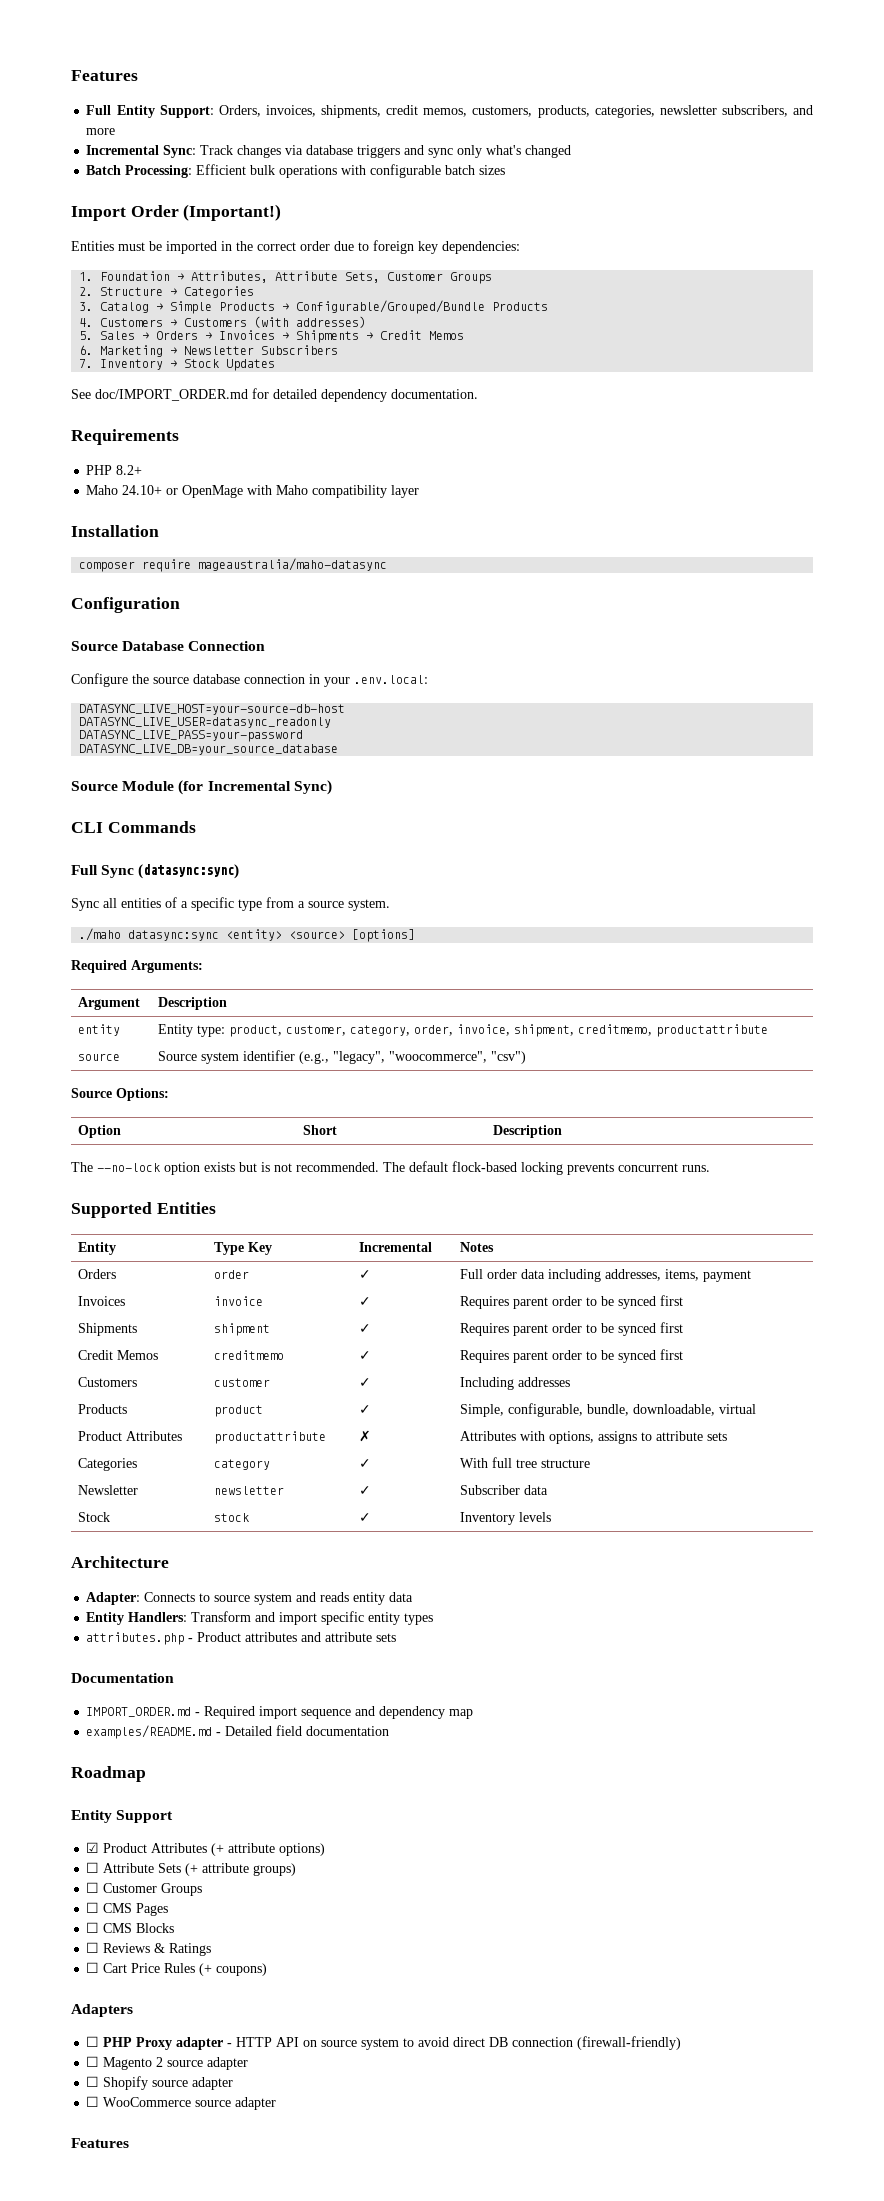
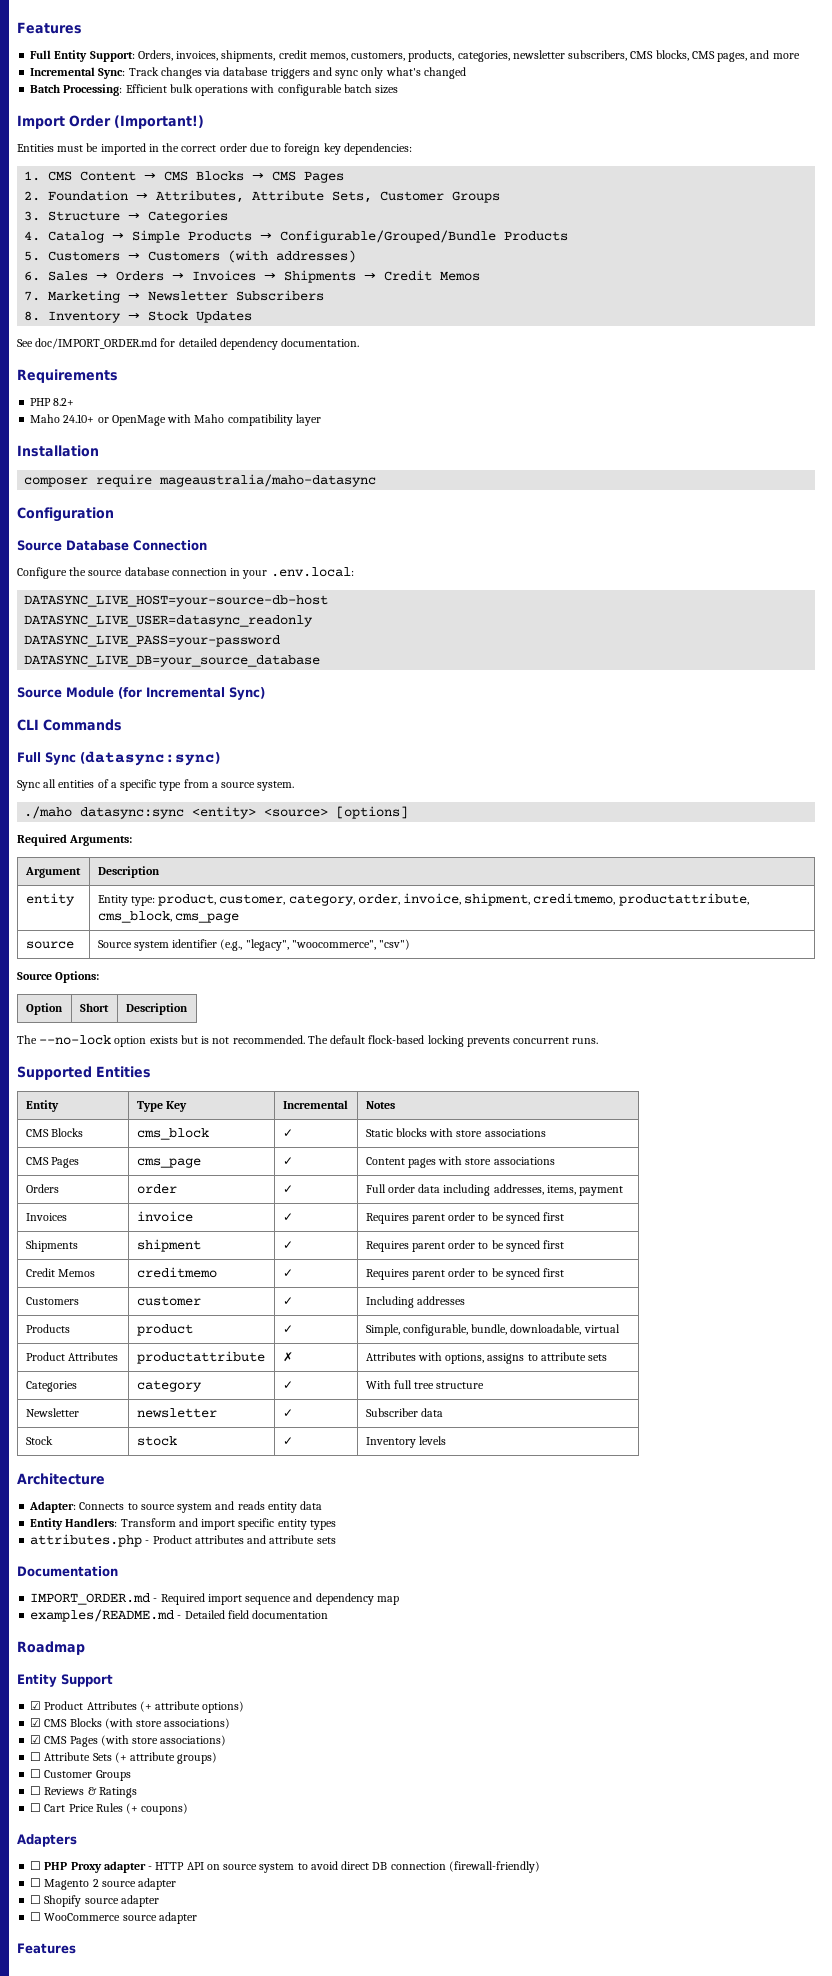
(788, 111) none -> [630,50,748,62] CMS blocks, CMS pages,
(94, 276) none -> [48,171,345,183] [24,191,41,201] CMS Content → CMS Blocks → CMS Pages // 2.
[79,287,94,296] 2. -> [24,211,41,221] 3.
[79,302,94,311] 3. -> [24,231,41,241] 4.
[79,318,94,327] 4. -> [24,251,41,261] 5.
[79,331,94,340] 5. -> [24,271,41,281] 6.
[79,345,94,355] 6. -> [24,291,41,301] 7.
[79,359,94,368] 7. -> [24,311,41,321] 8.
[656,1024,769,1037] productattribute -> [618,893,749,906] [97,911,239,923] productattribute, cms_block, cms_page
(495, 1247) none -> [25,1128,83,1137] [136,1128,209,1140] [282,1129,293,1137] [365,1128,546,1137] [25,1157,79,1168] [136,1158,201,1168] [282,1157,293,1165] [365,1156,555,1168] // CMS Blocks | cms_block | ✓ | Static blocks with store associations // CMS Pages | cms_page | ✓ | Content pages with store associations
(326, 1849) none -> [30,1718,231,1729] [30,1735,227,1747] // ☑ CMS Blocks (with store associations) // ☑ CMS Pages (with store associations)
[86,1902,169,1916] [86,1922,175,1933] // ☐ CMS Pages // ☐ CMS Blocks -> (131, 1775) none

